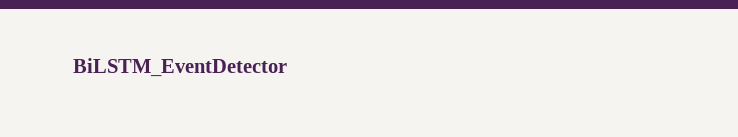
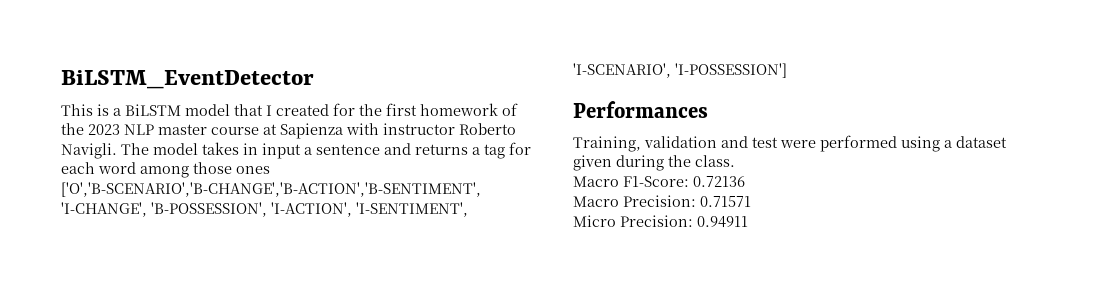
(287, 67) none -> [61,103,518,116] [61,123,516,139] [61,142,531,159] [61,162,270,178] [61,182,481,197] [61,202,468,217] [573,63,787,78] [573,101,708,118] [573,135,1007,152] [573,155,735,171] [573,176,745,187] [573,195,751,207] [573,215,748,228] // This is a BiLSTM model that I created for the first homework of the 2023 NLP master course at Sapienza with instructor Roberto Navigli. The model takes in input a sentence and returns a tag for each word among those ones ['O','B-SCENARIO','B-CHANGE','B-ACTION','B-SENTIMENT', 'I-CHANGE', 'B-POSSESSION', 'I-ACTION', 'I-SENTIMENT', 'I-SCENARIO', 'I-POSSESSION'] // Performances // Training, validation and test were performed using a dataset given during the class. // Macro F1-Score: 0.72136 // Macro Precision: 0.71571 // Micro Precision: 0.94911

